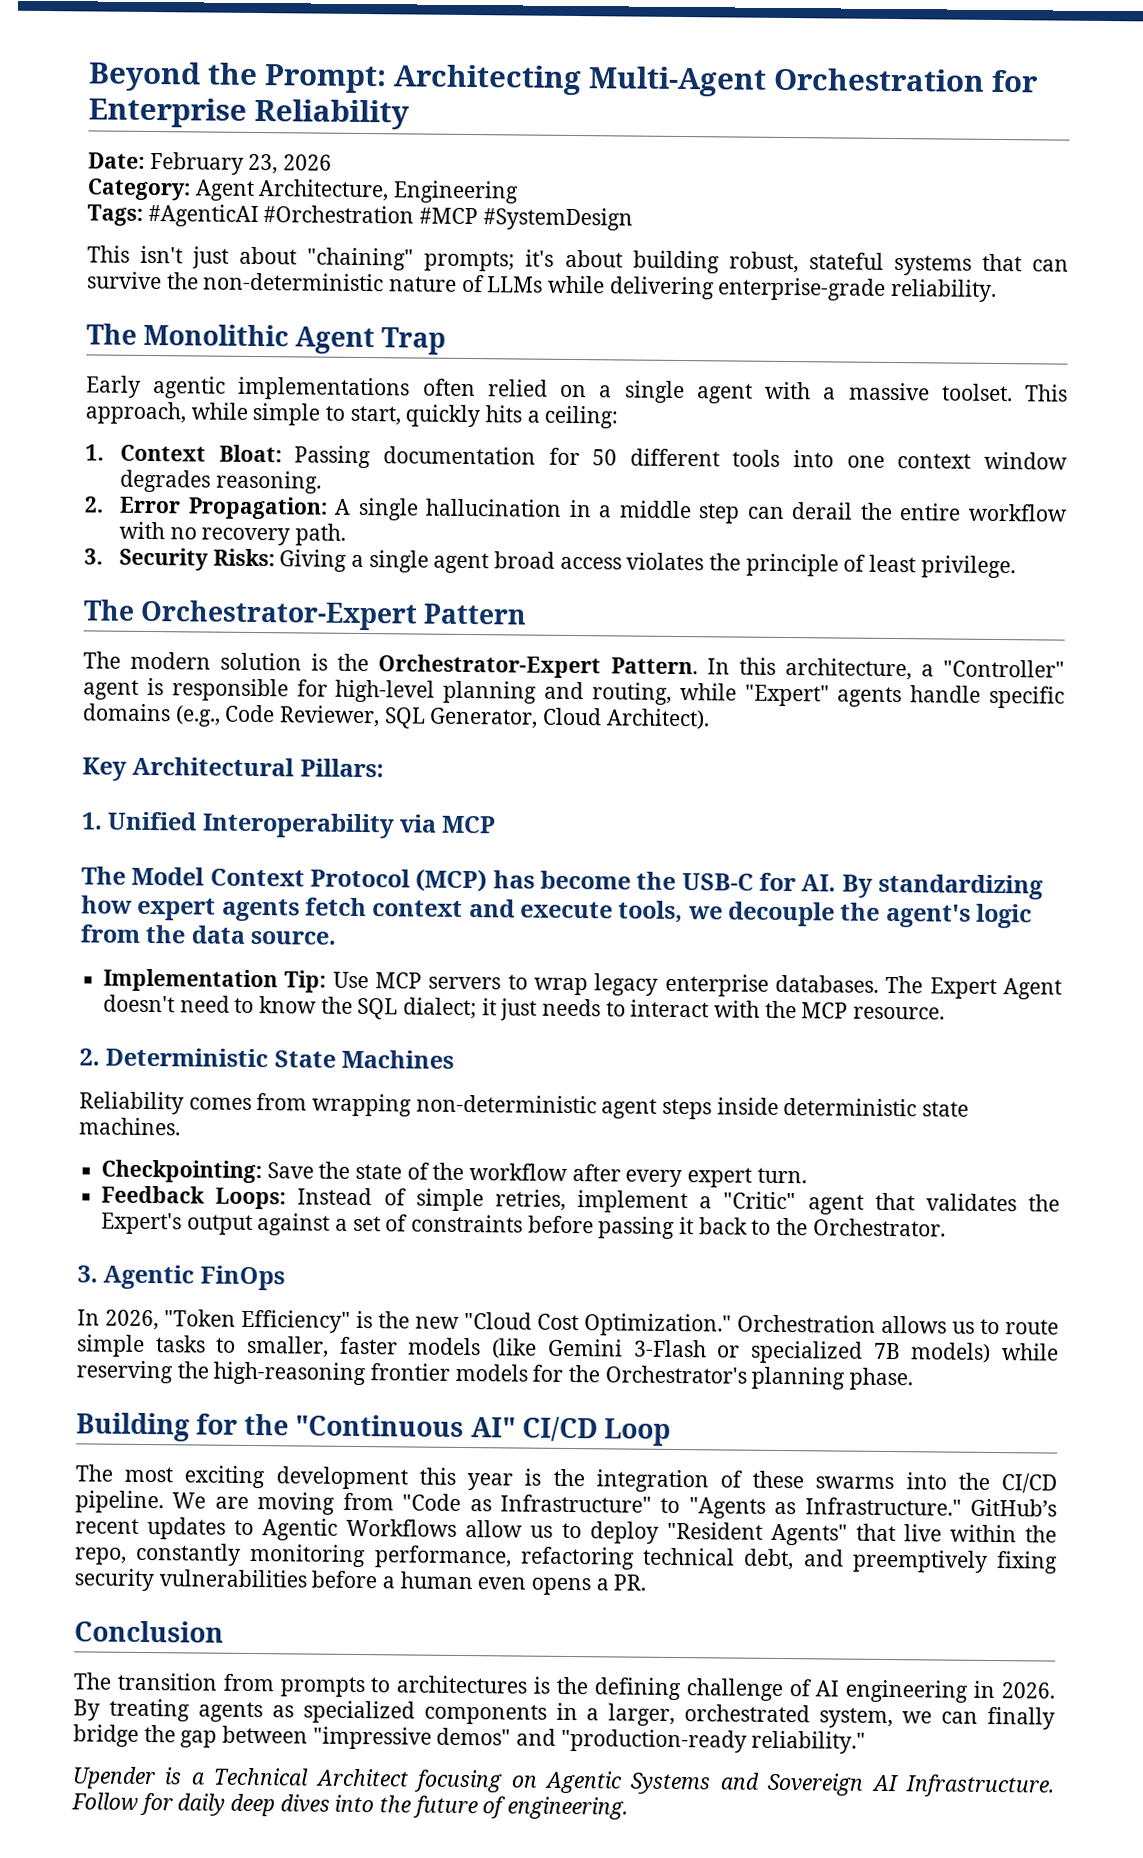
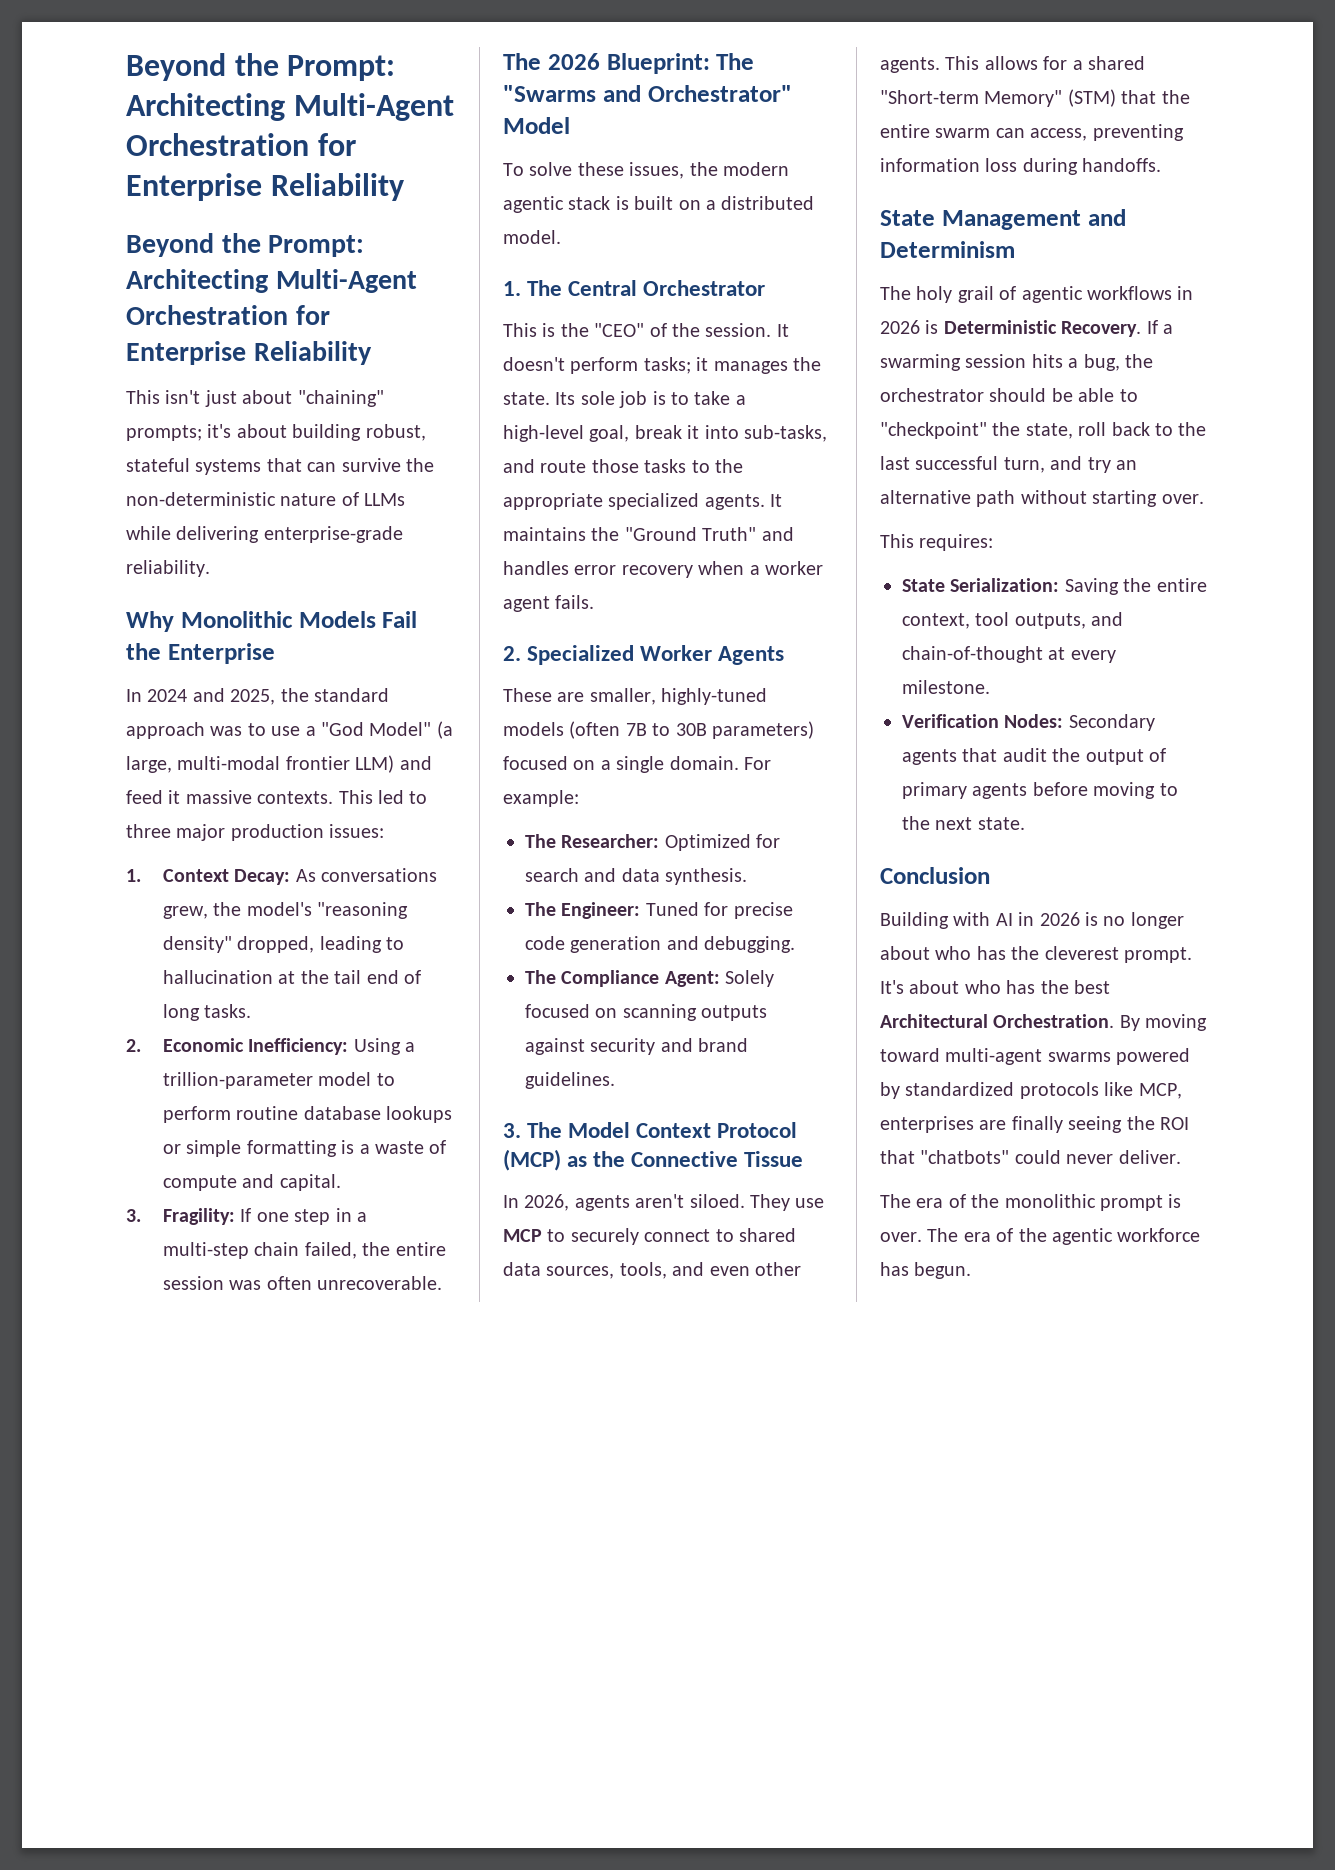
[88,61,1038,97] [88,97,410,130] [88,151,333,175] [87,178,520,204] [87,203,633,231] Beyond the Prompt: Architecting Multi-Agent Orchestration for Enterprise Reliability // Date: February 23, 2026 // Category: Agent Architecture, Engineering // Tags: #AgenticAI #Orchestration #MCP #SystemDesign -> [126,53,396,81] [126,93,454,121] [126,133,356,156] [126,173,404,201] [126,233,365,257] [126,269,417,293] [126,305,330,325] [126,341,372,365] Beyond the Prompt: Architecting Multi-Agent Orchestration for Enterprise Reliability // Beyond the Prompt: Architecting Multi-Agent Orchestration for Enterprise Reliability
[86,323,447,355] [85,375,1069,404] [85,401,619,429] [85,444,1068,470] [120,469,322,494] [84,496,1069,524] [119,521,347,546] [84,547,1016,579] [83,599,528,631] [83,651,1066,681] [83,677,1065,709] [82,703,710,730] [82,756,384,781] [81,811,497,839] The Monolithic Agent Trap // Early agentic implementations often relied on a single agent with a massive toolset. This approach, while simple to start, quickly hits a ceiling: // 1. Context Bloat: Passing documentation for 50 different tools into one context window degrades reasoning. // 2. Error Propagation: A single hallucination in a middle step can derail the entire workflow with no recovery path. // 3. Security Risks: Giving a single agent broad access violates the principle of least privilege. // The Orchestrator-Expert Pattern // The modern solution is the Orchestrator-Expert Pattern. In this architecture, a "Controller" agent is responsible for high-level planning and routing, while "Expert" agents handle specific domains (e.g., Code Reviewer, SQL Generator, Cloud Architect). // Key Architectural Pillars: // 1. Unified Interoperability via MCP // -> [126,611,418,632] [126,643,275,664] [126,688,389,705] [126,721,453,739] [126,755,432,773] [126,790,428,804] [126,824,385,841] [126,868,438,885] [162,902,409,919] [162,936,405,953] [162,970,421,984] [162,1004,252,1021] [126,1038,416,1055] [162,1072,395,1089] [162,1106,453,1123] [162,1140,447,1157] [162,1174,341,1191] [126,1208,367,1225] [162,1242,446,1259] [162,1276,443,1290] [503,53,755,74] [503,85,792,102] [503,117,570,134] [503,162,789,179] [503,196,815,213] [503,230,561,244] [503,280,766,296] [503,323,789,337] [503,357,821,374] [503,391,746,408] [503,425,827,442] [503,459,743,473] [503,493,783,510] [503,527,794,541] [503,561,823,578] [503,595,595,612] [503,645,785,665] [503,688,768,705] [503,721,814,739] [503,756,771,773] [503,790,579,807] [525,834,781,851] [525,868,748,885] [525,902,793,919] [525,936,796,953] [525,970,775,987] [525,1004,768,1021] [525,1038,749,1055] [525,1072,615,1089] [503,1123,521,1138] Why Monolithic Models Fail the Enterprise // In 2024 and 2025, the standard approach was to use a "God Model" (a large, multi-modal frontier LLM) and feed it massive contexts. This led to three major production issues: // 1. Context Decay: As conversations grew, the model's "reasoning density" dropped, leading to hallucination at the tail end of long tasks. // 2. Economic Inefficiency: Using a trillion-parameter model to perform routine database lookups or simple formatting is a waste of compute and capital. // 3. Fragility: If one step in a multi-step chain failed, the entire session was often unrecoverable. // The 2026 Blueprint: The "Swarms and Orchestrator" Model // To solve these issues, the modern agentic stack is built on a distributed model. // 1. The Central Orchestrator // This is the "CEO" of the session. It doesn't perform tasks; it manages the state. Its sole job is to take a high-level goal, break it into sub-tasks, and route those tasks to the appropriate specialized agents. It maintains the "Ground Truth" and handles error recovery when a worker agent fails. // 2. Specialized Worker Agents // These are smaller, highly-tuned models (often 7B to 30B parameters) focused on a single domain. For example: // The Researcher: Optimized for search and data synthesis. // The Engineer: Tuned for precise code generation and debugging. // The Compliance Agent: Solely focused on scanning outputs against security and brand guidelines. // 3.
[492,870,1045,900] [81,895,1033,929] [80,924,337,945] [103,968,1063,1000] [103,994,946,1021] [79,1047,455,1069] [79,1091,970,1120] [79,1117,181,1136] [101,1159,807,1188] [101,1185,1060,1215] [101,1212,946,1239] [77,1264,285,1291] [77,1309,1059,1337] [76,1334,1060,1364] [76,1360,914,1391] [76,1412,671,1446] [75,1464,1057,1494] [75,1490,1057,1519] [75,1517,1057,1546] [74,1542,1058,1574] [74,1568,647,1596] [74,1620,224,1643] [73,1672,1055,1703] [73,1698,1055,1730] [73,1724,867,1754] [72,1766,1055,1798] [71,1792,629,1820] has become the USB-C for AI. By standardizing how expert agents fetch context and execute tools, we decouple the agent's logic from the data source. // Implementation Tip: Use MCP servers to wrap legacy enterprise databases. The Expert Agent doesn't need to know the SQL dialect; it just needs to interact with the MCP resource. // 2. Deterministic State Machines // Reliability comes from wrapping non-deterministic agent steps inside deterministic state machines. // Checkpointing: Save the state of the workflow after every expert turn. // Feedback Loops: Instead of simple retries, implement a "Critic" agent that validates the Expert's output against a set of constraints before passing it back to the Orchestrator. // 3. Agentic FinOps // In 2026, "Token Efficiency" is the new "Cloud Cost Optimization." Orchestration allows us to route simple tasks to smaller, faster models (like Gemini 3-Flash or specialized 7B models) while reserving the high-reasoning frontier models for the Orchestrator's planning phase. // Building for the "Continuous AI" CI/CD Loop // The most exciting development this year is the integration of these swarms into the CI/CD pipeline. We are moving from "Code as Infrastructure" to "Agents as Infrastructure." GitHub’s recent updates to Agentic Workflows allow us to deploy "Resident Agents" that live within the repo, constantly monitoring performance, refactoring technical debt, and preemptively fixing security vulnerabilities before a human even opens a PR. // Conclusion // The transition from prompts to architectures is the defining challenge of AI engineering in 2026. By treating agents as specialized components in a larger, orchestrated system, we can finally bridge the gap between "impressive demos" and "production-ready reliability." // Upender is a Technical Architect focusing on Agentic Systems and Sovereign AI Infrastructure. Follow for daily deep dives into the future of engineering. -> [567,1151,804,1167] [503,1194,825,1211] [503,1228,796,1245] [503,1262,801,1279] [880,56,1145,73] [880,89,1190,107] [880,124,1184,141] [880,158,1162,175] [880,209,1126,230] [880,241,1015,258] [880,286,1194,303] [880,320,1173,337] [880,354,1153,371] [880,388,1138,402] [880,422,1207,439] [880,456,1137,473] [880,490,1204,507] [880,534,994,551] [902,578,1207,595] [902,612,1124,629] [902,646,1116,663] [902,680,990,694] [902,714,1155,731] [902,748,1166,765] [902,782,1178,799] [902,816,1025,830] [880,867,990,884] [880,912,1184,929] [880,946,1192,963] [880,980,1110,994] [880,1014,1208,1031] [880,1048,1191,1065] [880,1082,1182,1099] [880,1116,1189,1133] [880,1150,1181,1164] [880,1194,1182,1211] [880,1228,1201,1245] [880,1262,972,1279] as the Connective Tissue // In 2026, agents aren't siloed. They use MCP to securely connect to shared data sources, tools, and even other agents. This allows for a shared "Short-term Memory" (STM) that the entire swarm can access, preventing information loss during handoffs. // State Management and Determinism // The holy grail of agentic workflows in 2026 is Deterministic Recovery. If a swarming session hits a bug, the orchestrator should be able to "checkpoint" the state, roll back to the last successful turn, and try an alternative path without starting over. // This requires: // State Serialization: Saving the entire context, tool outputs, and chain-of-thought at every milestone. // Verification Nodes: Secondary agents that audit the output of primary agents before moving to the next state. // Conclusion // Building with AI in 2026 is no longer about who has the cleverest prompt. It's about who has the best Architectural Orchestration. By moving toward multi-agent swarms powered by standardized protocols like MCP, enterprises are finally seeing the ROI that "chatbots" could never deliver. // The era of the monolithic prompt is over. The era of the agentic workforce has begun.

